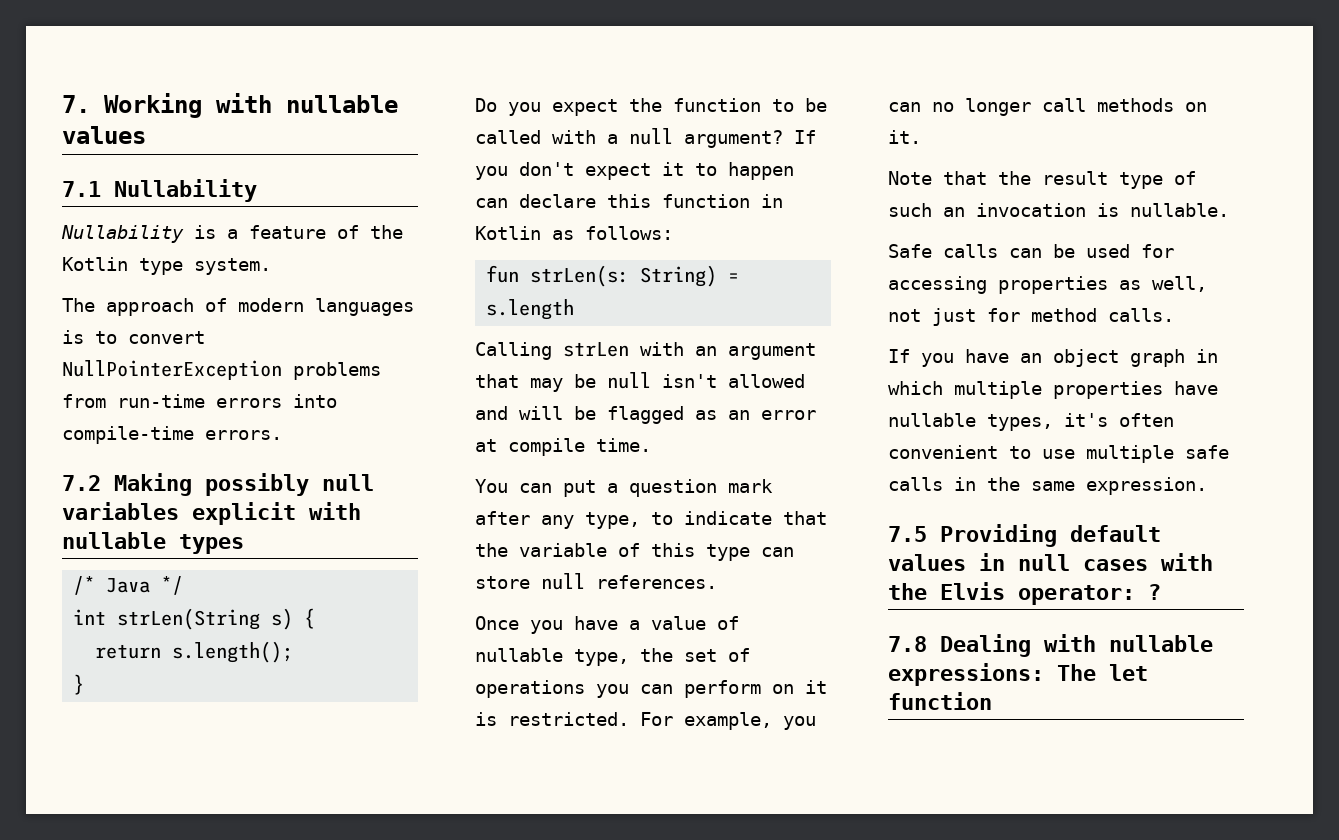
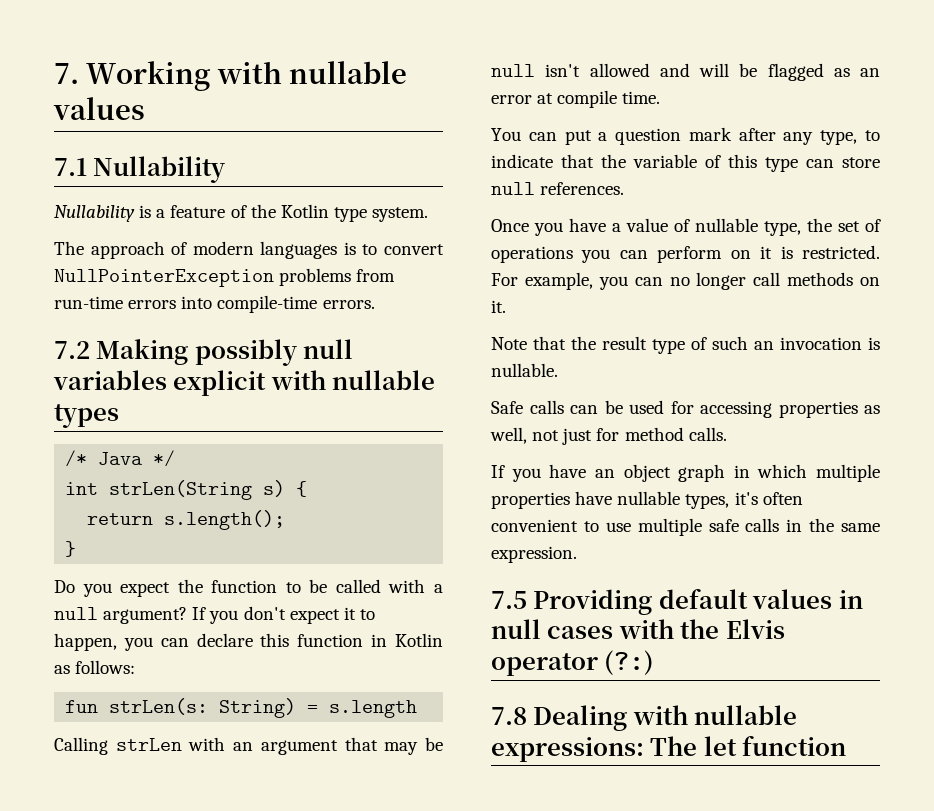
[728,162,794,180] happen -> [54,633,153,651] happen, you
[1018,584,1161,605] operator: ? -> [491,650,655,676] operator (?:)

